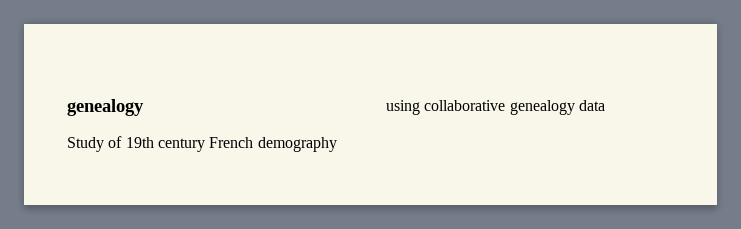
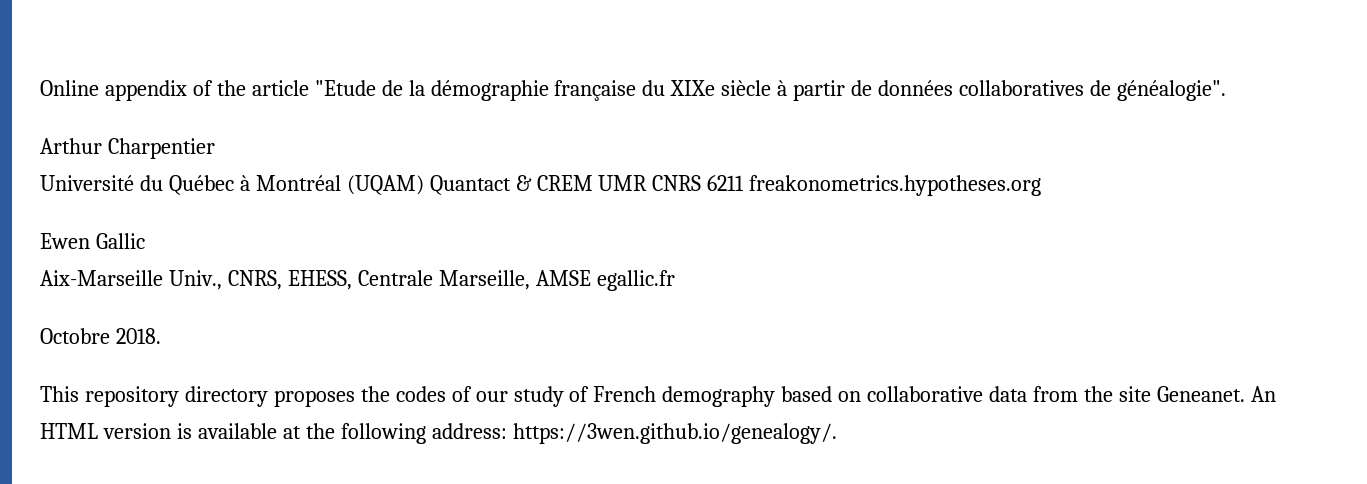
[67,99,144,116] [67,136,337,152] [386,100,605,115] genealogy // Study of 19th century French demography using collaborative genealogy data -> [40,80,1226,101] [40,138,215,159] [40,175,1042,196] [40,233,145,249] [40,270,675,291] [40,328,161,344] [40,386,1276,407] [40,423,837,444] Online appendix of the article "Etude de la démographie française du XIXe siècle à partir de données collaboratives de généalogie". // Arthur Charpentier // Université du Québec à Montréal (UQAM) Quantact & CREM UMR CNRS 6211 freakonometrics.hypotheses.org // Ewen Gallic // Aix-Marseille Univ., CNRS, EHESS, Centrale Marseille, AMSE egallic.fr // Octobre 2018. // This repository directory proposes the codes of our study of French demography based on collaborative data from the site Geneanet. An HTML version is available at the following address: https://3wen.github.io/genealogy/.

